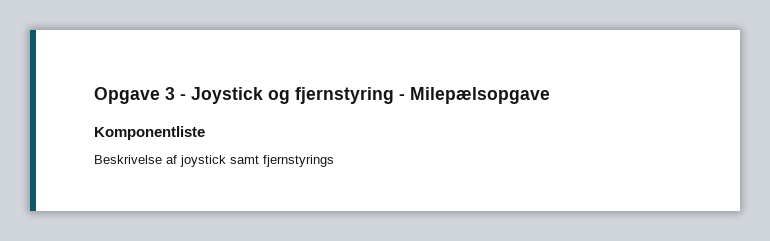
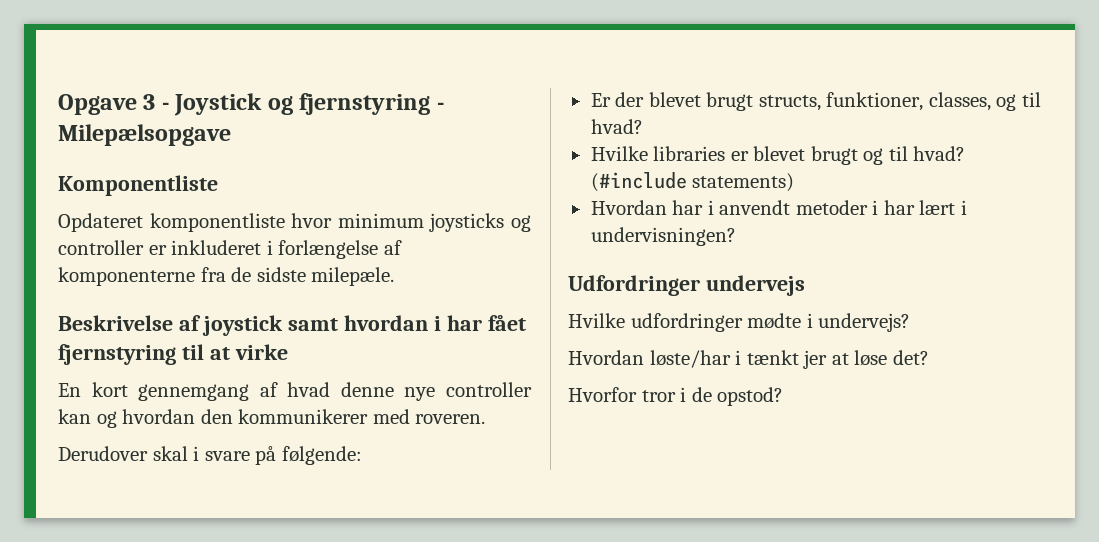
[94,155,334,167] Beskrivelse af joystick samt fjernstyrings -> [58,213,531,232] [58,240,402,259] [58,267,395,286] [58,314,526,336] [58,344,288,365] [58,382,532,401] [58,409,486,428] [58,446,362,465] [590,92,1041,111] [590,119,643,134] [590,146,966,165] [590,172,795,192] [590,200,967,215] [590,227,736,246] [568,275,805,296] [568,313,911,332] [568,350,929,369] [568,387,784,406] Opdateret komponentliste hvor minimum joysticks og controller er inkluderet i forlængelse af komponenterne fra de sidste milepæle. // Beskrivelse af joystick samt hvordan i har fået fjernstyring til at virke // En kort gennemgang af hvad denne nye controller kan og hvordan den kommunikerer med roveren. // Derudover skal i svare på følgende: // Er der blevet brugt structs, funktioner, classes, og til hvad? // Hvilke libraries er blevet brugt og til hvad? (#include statements) // Hvordan har i anvendt metoder i har lært i undervisningen? // Udfordringer undervejs // Hvilke udfordringer mødte i undervejs? // Hvordan løste/har i tænkt jer at løse det? // Hvorfor tror i de opstod?

